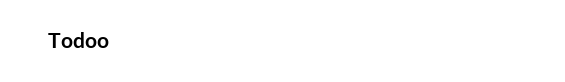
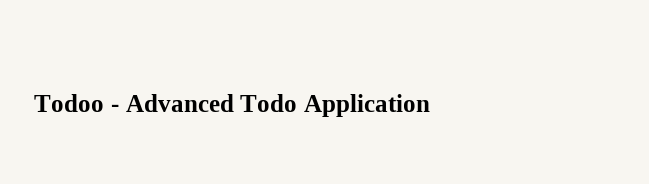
(109, 40) none -> [110,94,430,117] - Advanced Todo Application

